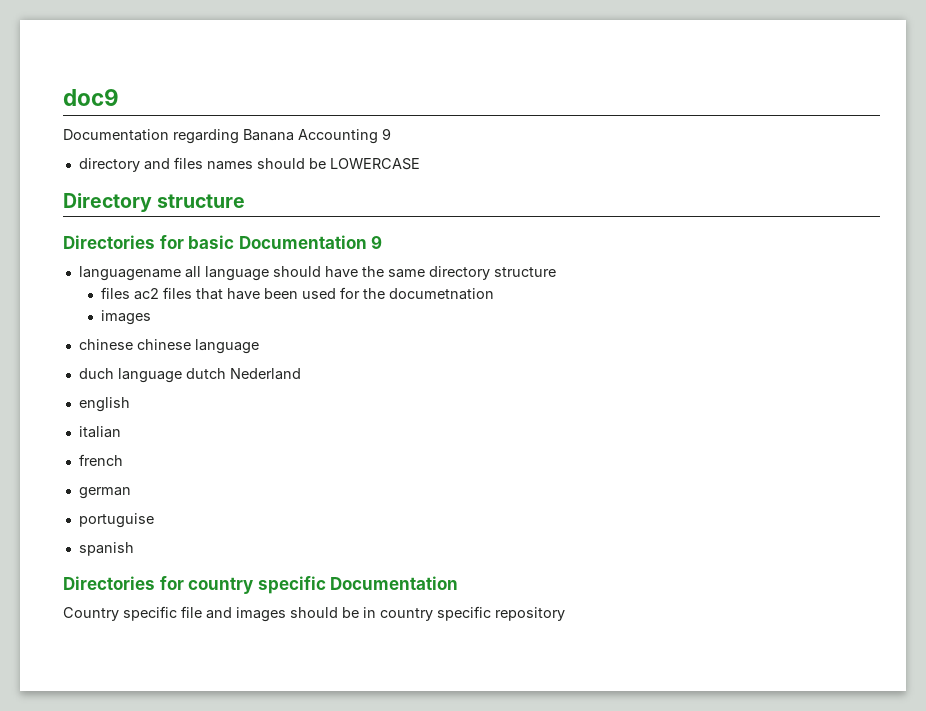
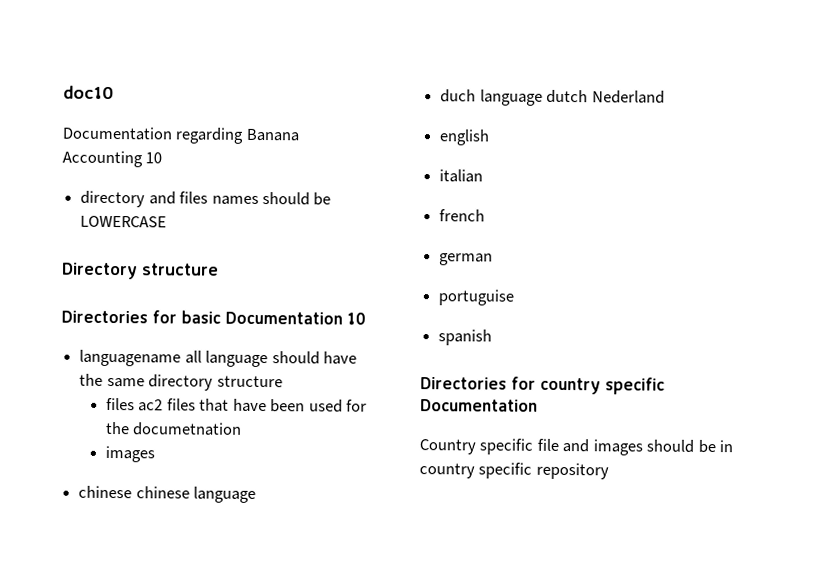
[63,88,119,106] doc9 -> [63,85,114,100] doc10
[382,128,391,140] 9 -> [145,152,163,164] 10
[371,235,383,249] 9 -> [347,312,366,325] 10

